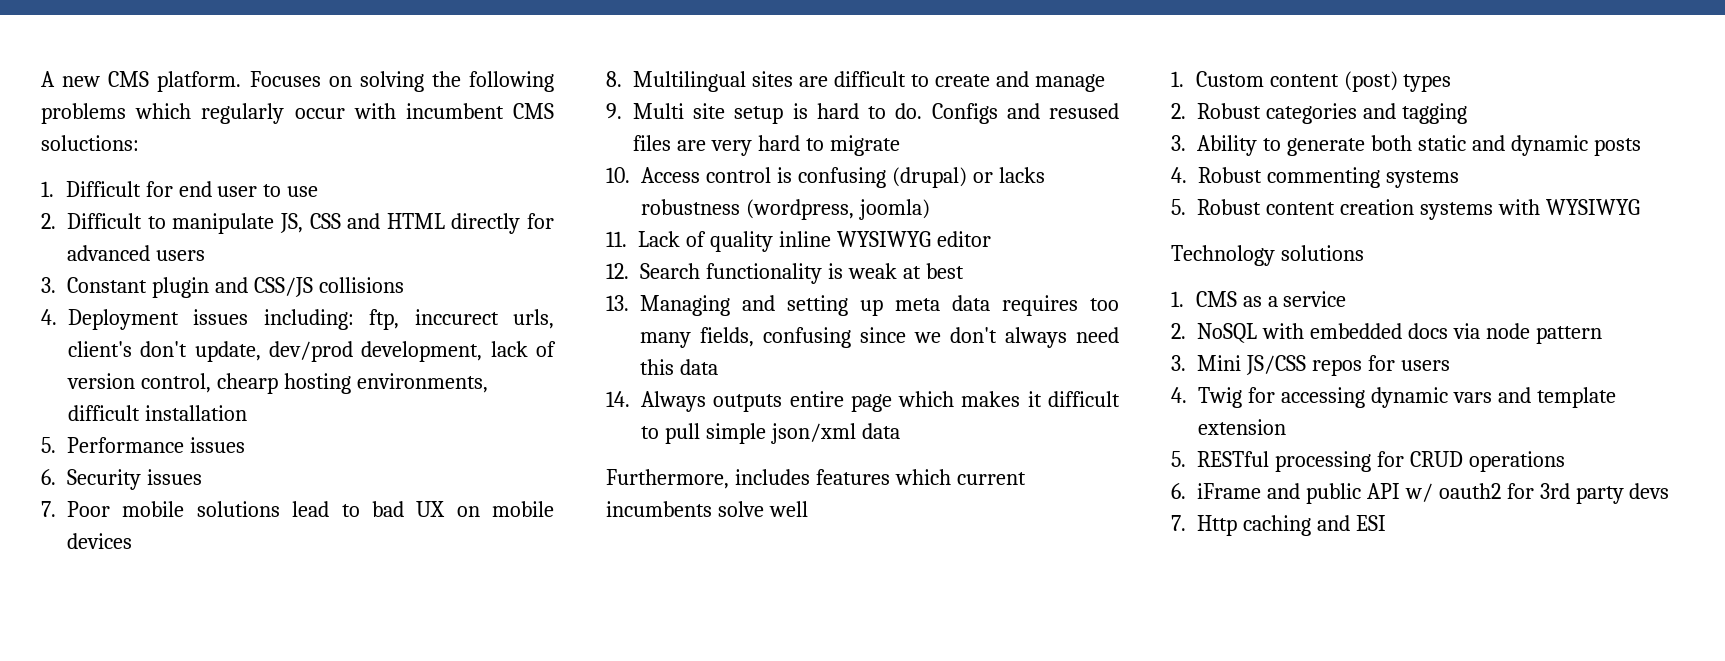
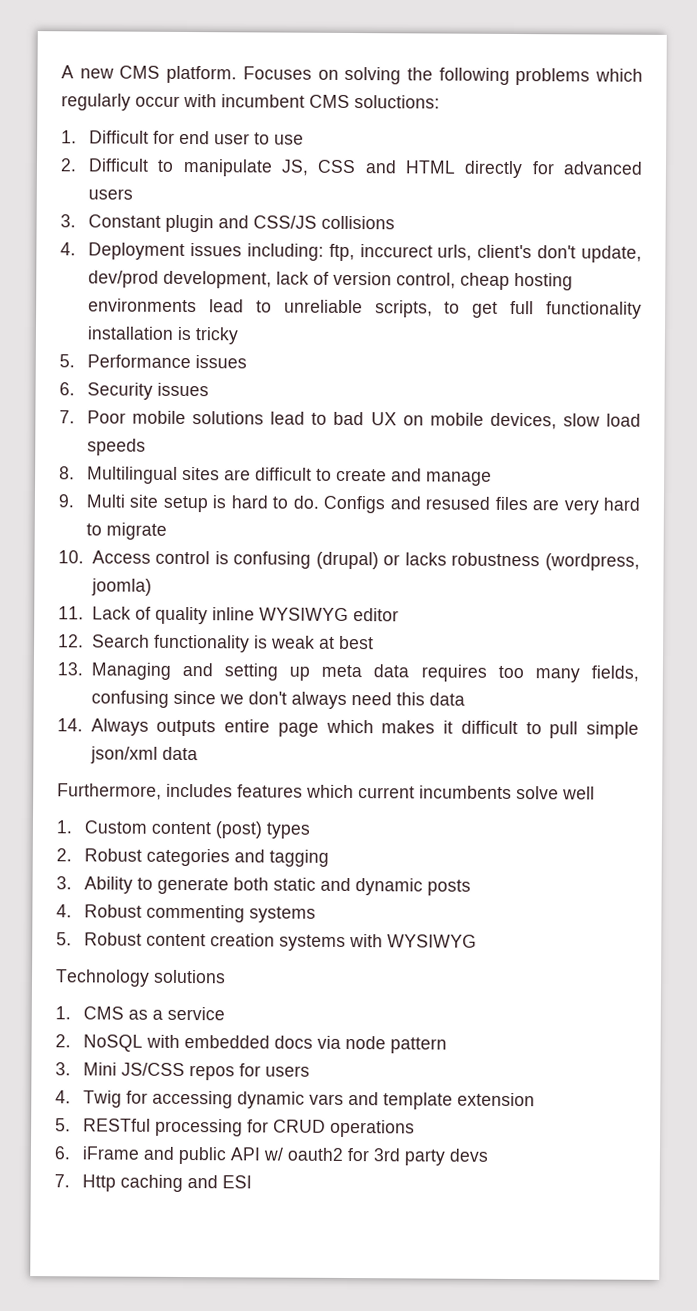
[216,373,488,394] [68,405,140,421] chearp hosting environments, difficult -> [460,272,574,291] [88,298,642,319] cheap hosting environments lead to unreliable scripts, to get full functionality
(247, 413) none -> [177,326,240,345] is tricky
[67,533,132,549] devices -> [489,412,641,430] [87,438,147,456] devices, slow load speeds

